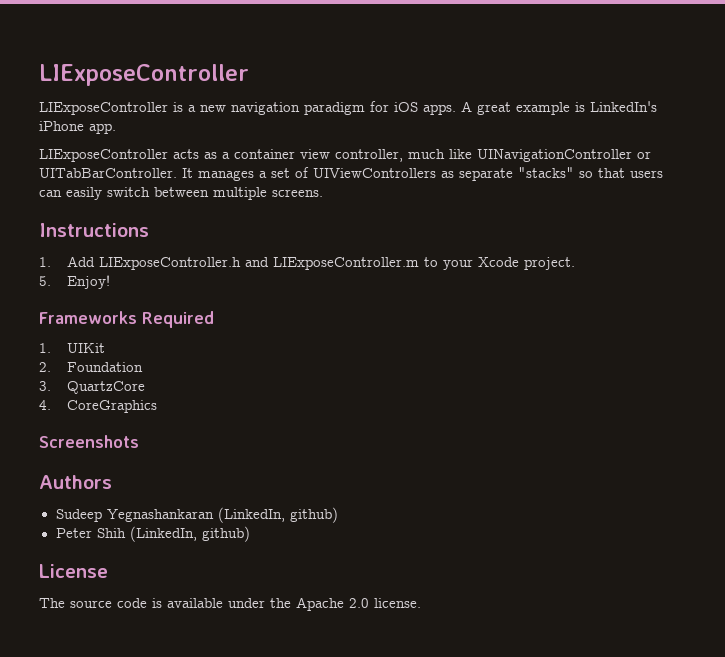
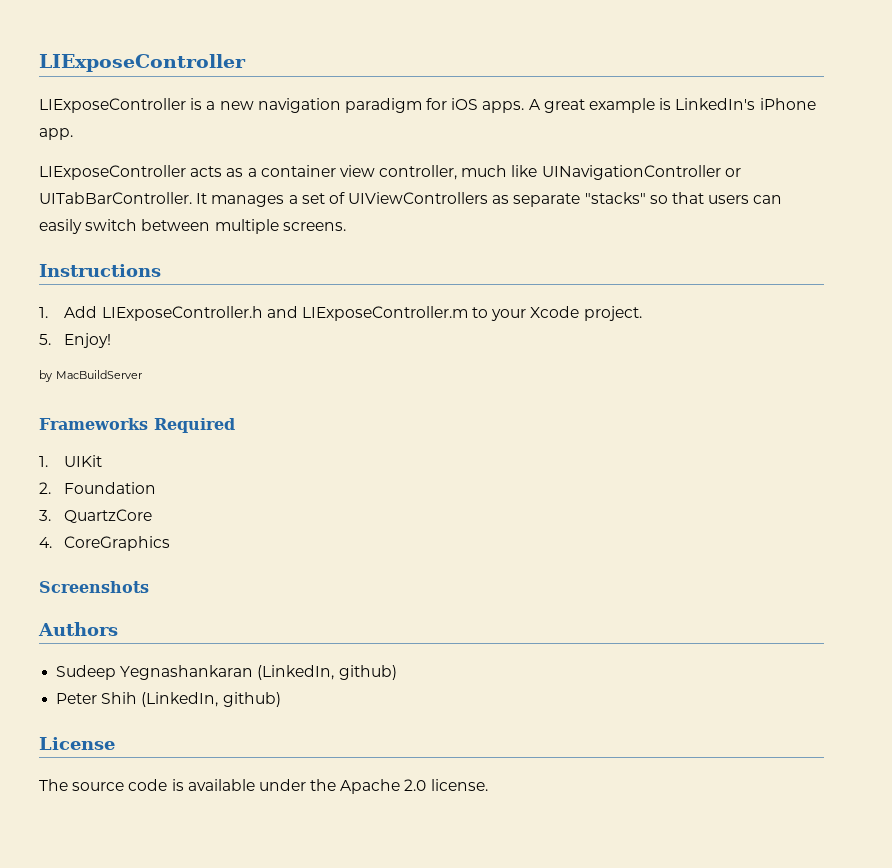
(111, 282) none -> [39,370,143,382] // by MacBuildServer

